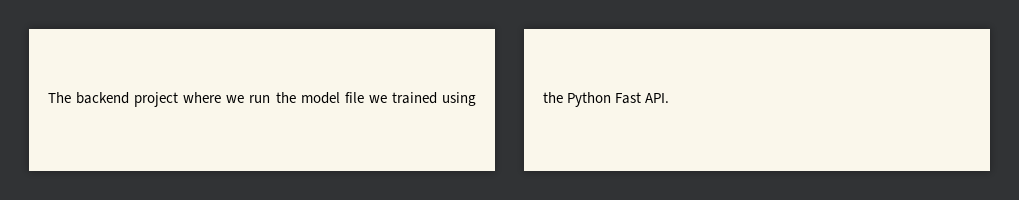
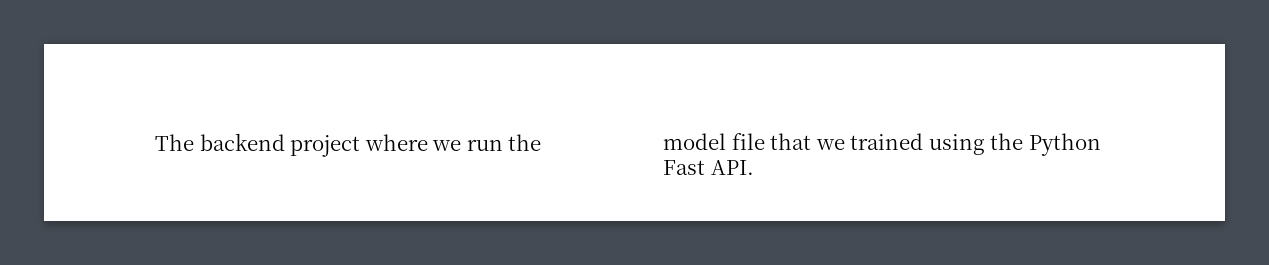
(364, 97) none -> [770,133,812,150] that

